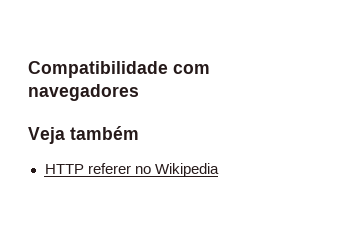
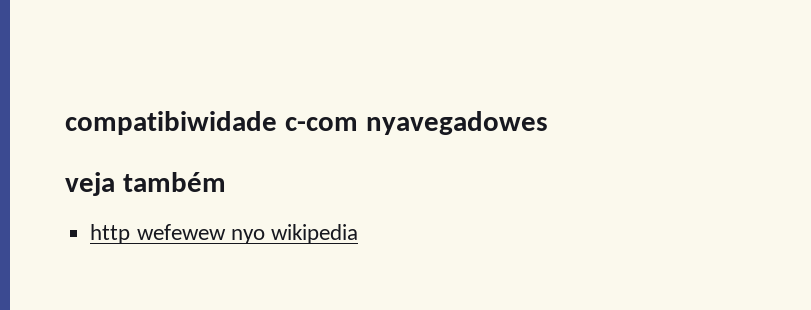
[28,61,210,78] [28,84,139,101] [28,126,139,144] [44,163,219,177] Compatibilidade com navegadores // Veja também // HTTP referer no Wikipedia -> [65,111,548,135] [65,172,226,196] [90,224,358,244] compatibiwidade c-com nyavegadowes // veja também // http wefewew nyo wikipedia

